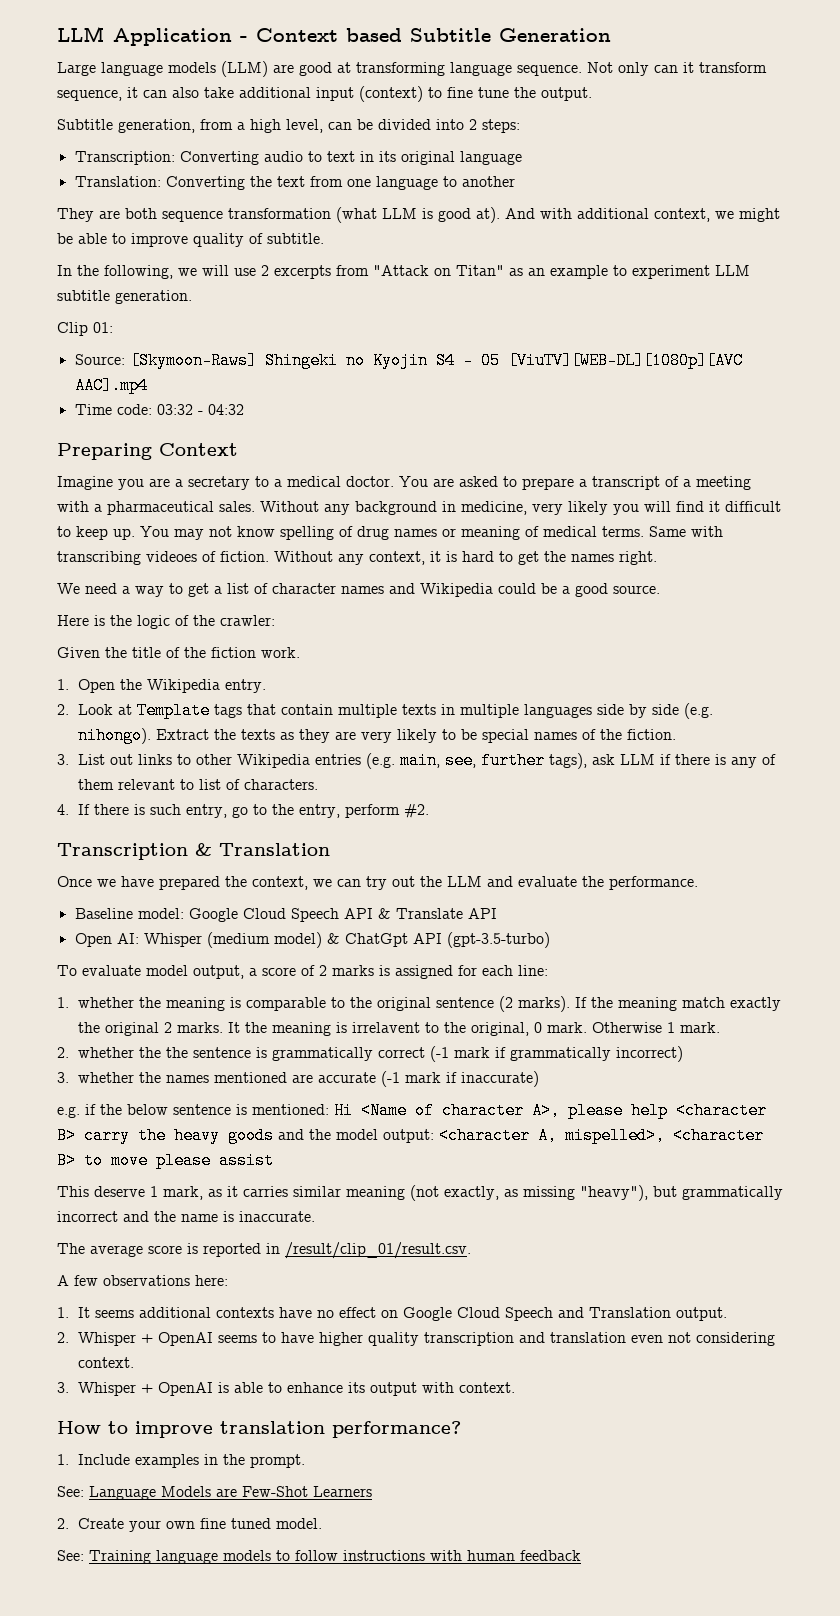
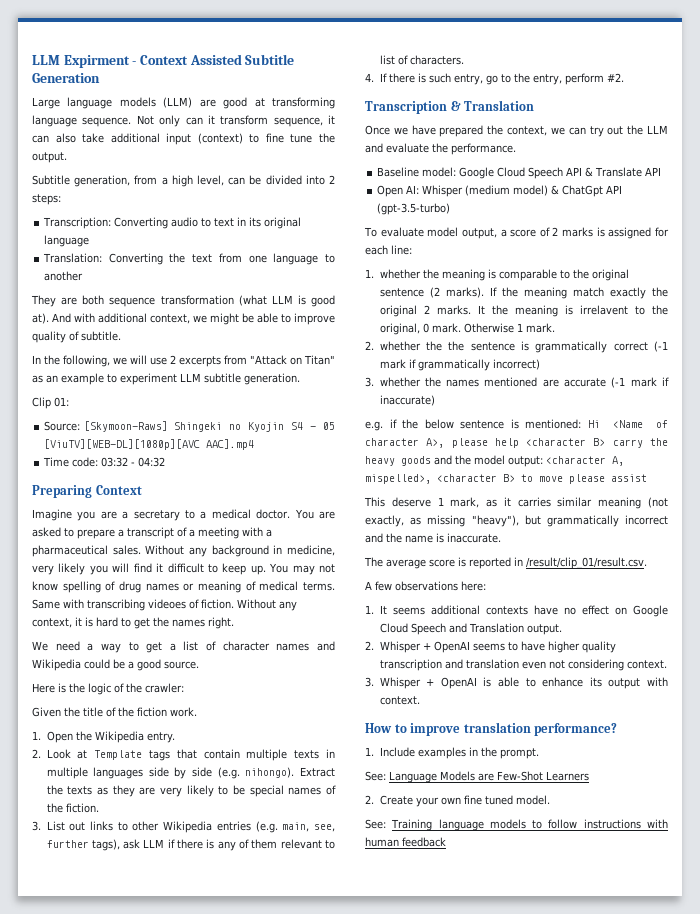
[57,26,232,46] LLM Application -> [32,55,130,68] LLM Expirment
[346,28,402,42] based -> [189,54,242,65] Assisted

